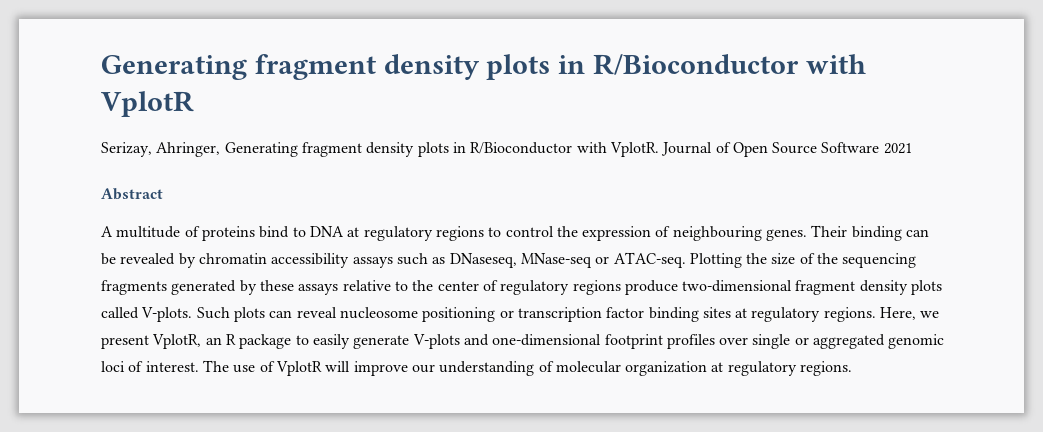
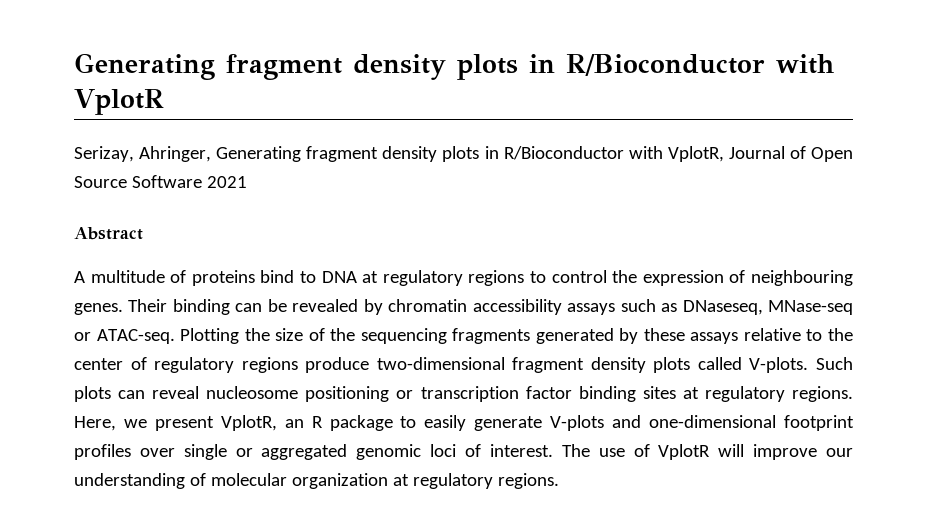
[609,142,659,157] VplotR. -> [667,146,724,162] VplotR,

